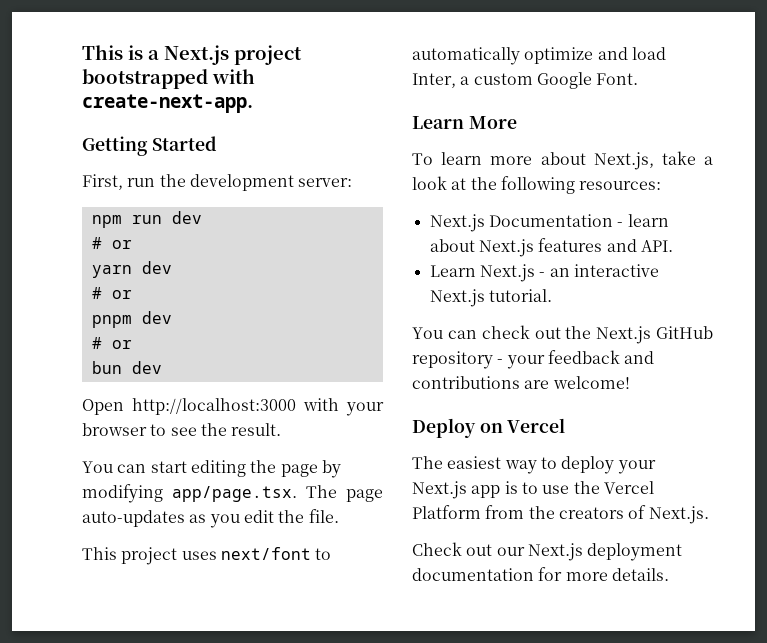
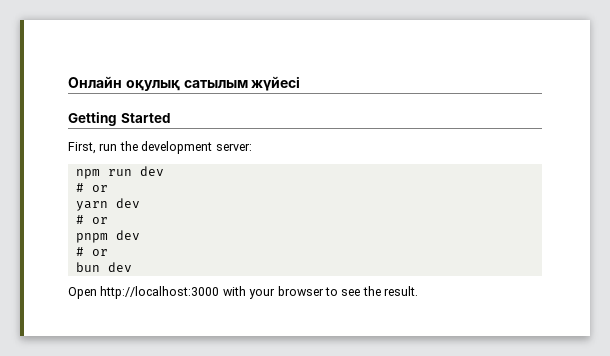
[82,45,302,65] [82,69,255,89] [82,94,253,113] This is a Next.js project bootstrapped with create-next-app. -> [68,76,301,91] Онлайн оқулық сатылым жүйесі
[82,460,341,478] [82,484,383,503] [82,509,339,528] [82,547,332,565] [412,47,666,65] [412,72,639,89] [412,116,517,129] [412,151,713,170] [412,176,662,194] [429,214,669,232] [429,238,673,257] [429,264,659,282] [429,289,552,307] [412,325,713,344] [412,350,655,369] [412,376,630,389] [412,418,566,438] [412,456,656,474] [412,481,654,499] [412,505,709,524] [412,542,683,561] [412,567,669,581] // You can start editing the page by modifying app/page.tsx. The page auto-updates as you edit the file. // This project uses next/font to automatically optimize and load Inter, a custom Google Font. // Learn More // To learn more about Next.js, take a look at the following resources: // Next.js Documentation - learn about Next.js features and API. // Learn Next.js - an interactive Next.js tutorial. // You can check out the Next.js GitHub repository - your feedback and contributions are welcome! // Deploy on Vercel // The easiest way to deploy your Next.js app is to use the Vercel Platform from the creators of Next.js. // Check out our Next.js deployment documentation for more details. -> (418, 291) none

